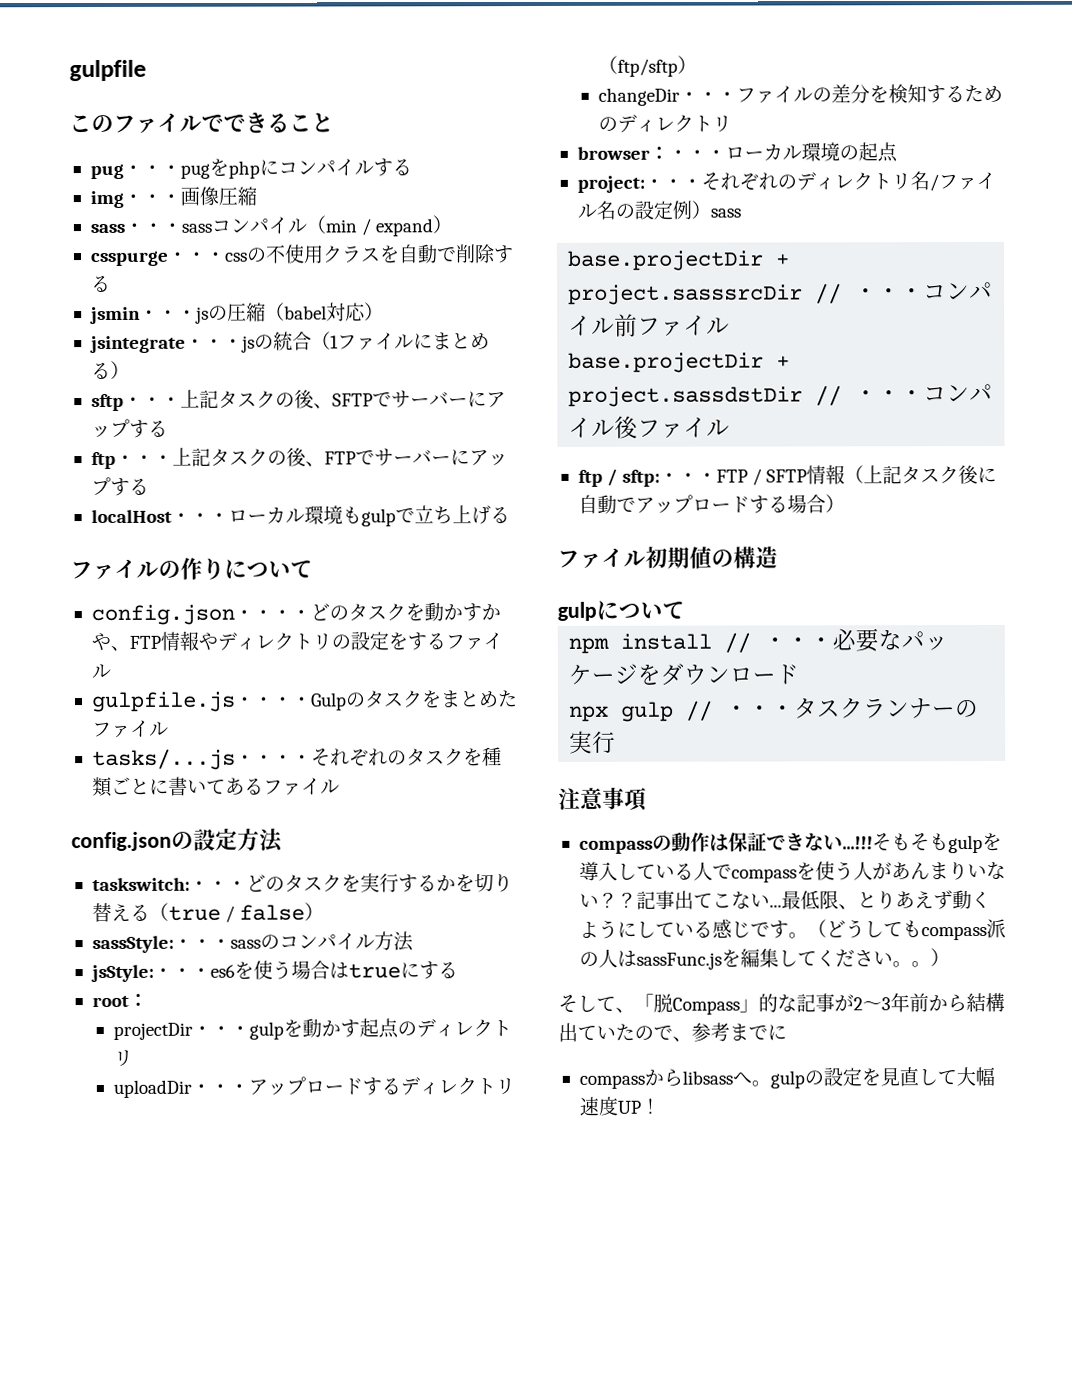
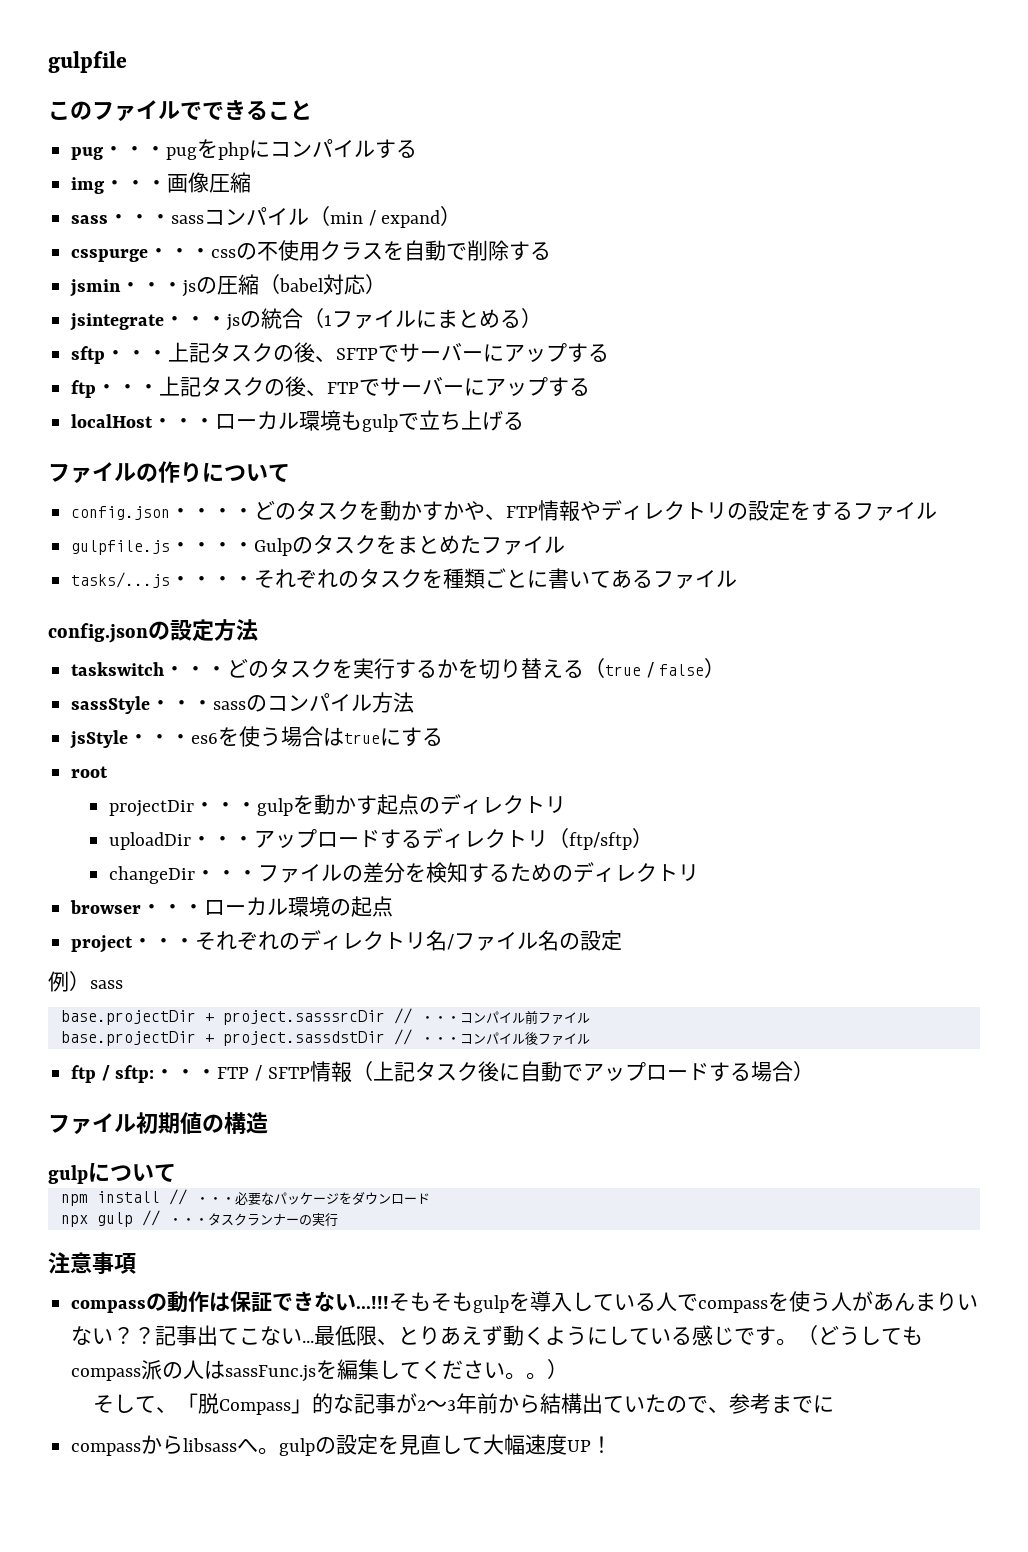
[91,877,190,892] taskswitch: -> [71,662,165,676] taskswitch
[91,935,174,954] sassStyle: -> [71,696,151,714] sassStyle
[90,964,154,983] jsStyle: -> [70,730,129,749] jsStyle
[127,993,148,1007] ： -> (109, 772) none
[648,146,669,160] ： -> (142, 907) none
[576,175,645,193] project: -> [71,935,134,953] project
(673, 210) none -> (623, 940) //

